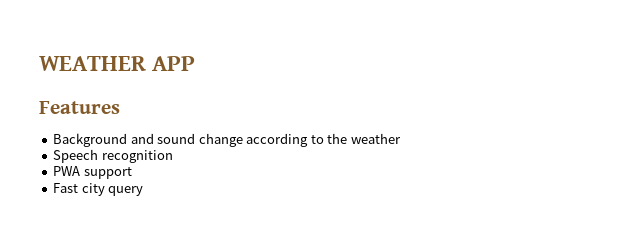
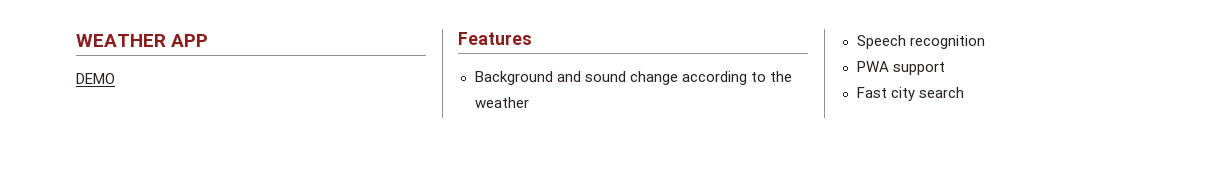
(196, 63) none -> [76,73,115,84] // DEMO
[108,186,144,196] query -> [918,87,964,98] search

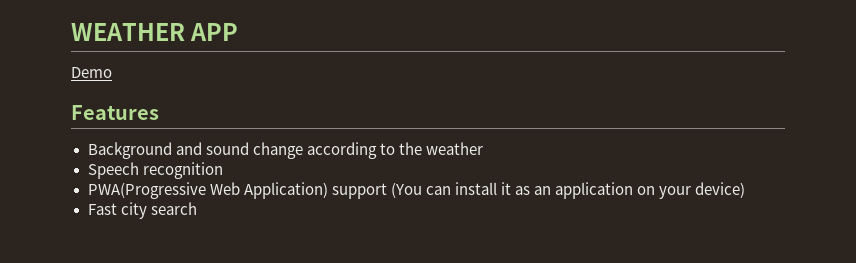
[76,73,115,84] DEMO -> [71,67,112,78] Demo
[856,61,945,75] PWA support -> [87,182,746,199] PWA(Progressive Web Application) support (You can install it as an application on your device)

